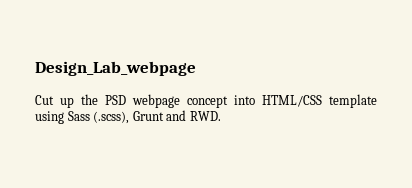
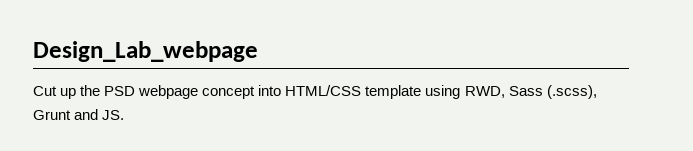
(64, 117) none -> [464,86,505,98] RWD,
[189,111,221,121] RWD. -> [102,110,125,120] JS.

